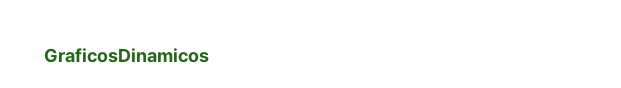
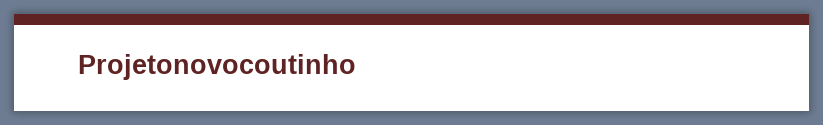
[44,48,209,63] GraficosDinamicos -> [78,54,356,80] Projetonovocoutinho

